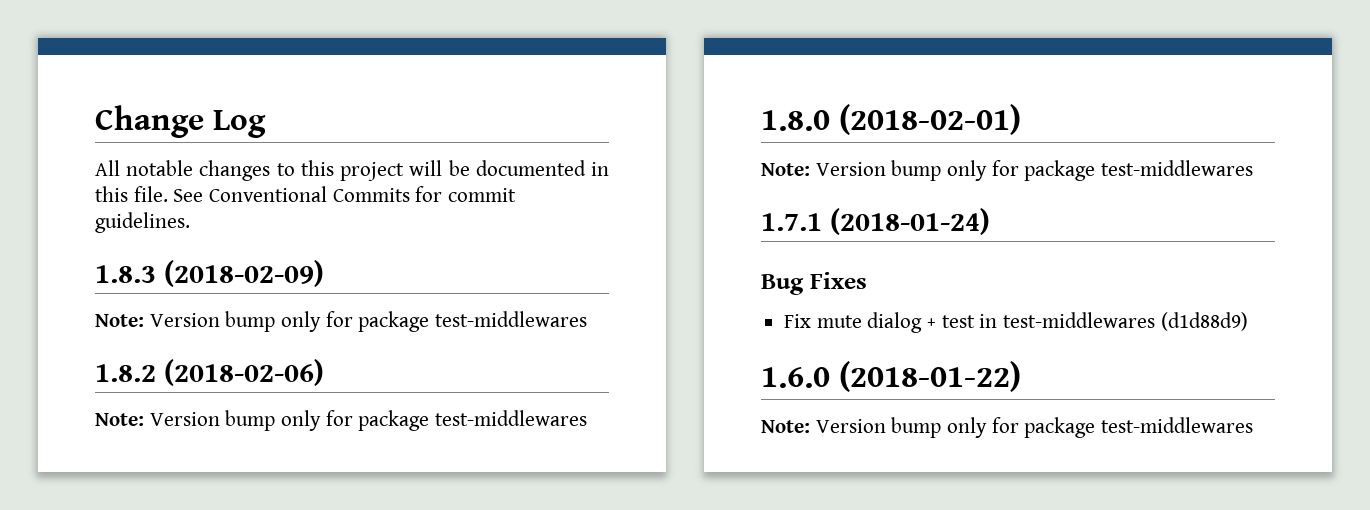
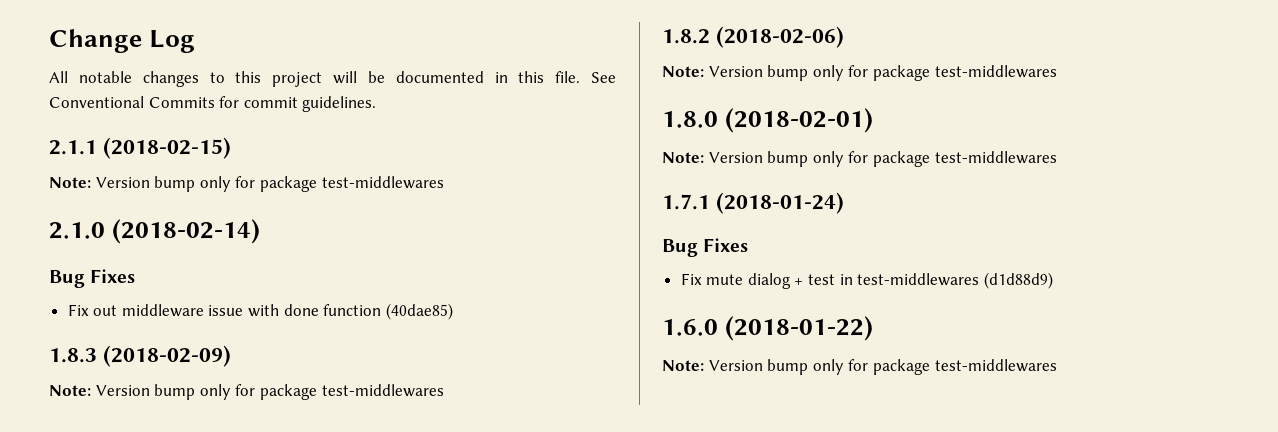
(190, 222) none -> [49,137,232,159] [49,176,444,192] [49,219,261,244] [49,269,136,288] [67,303,453,320] // 2.1.1 (2018-02-15) // Note: Version bump only for package test-middlewares // 2.1.0 (2018-02-14) // Bug Fixes // Fix out middleware issue with done function (40dae85)

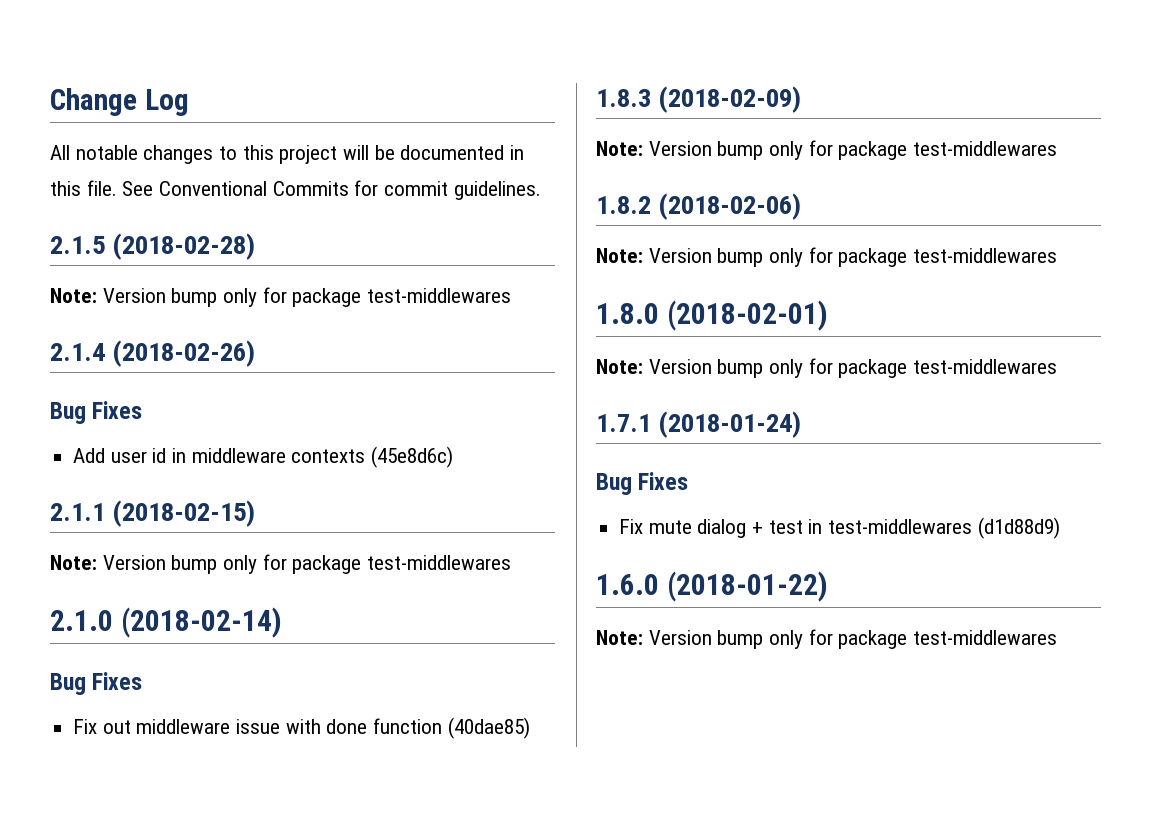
(377, 104) none -> [50,233,256,260] [50,287,512,307] [50,340,256,367] [50,401,143,424] [73,446,454,468] // 2.1.5 (2018-02-28) // Note: Version bump only for package test-middlewares // 2.1.4 (2018-02-26) // Bug Fixes // Add user id in middleware contexts (45e8d6c)

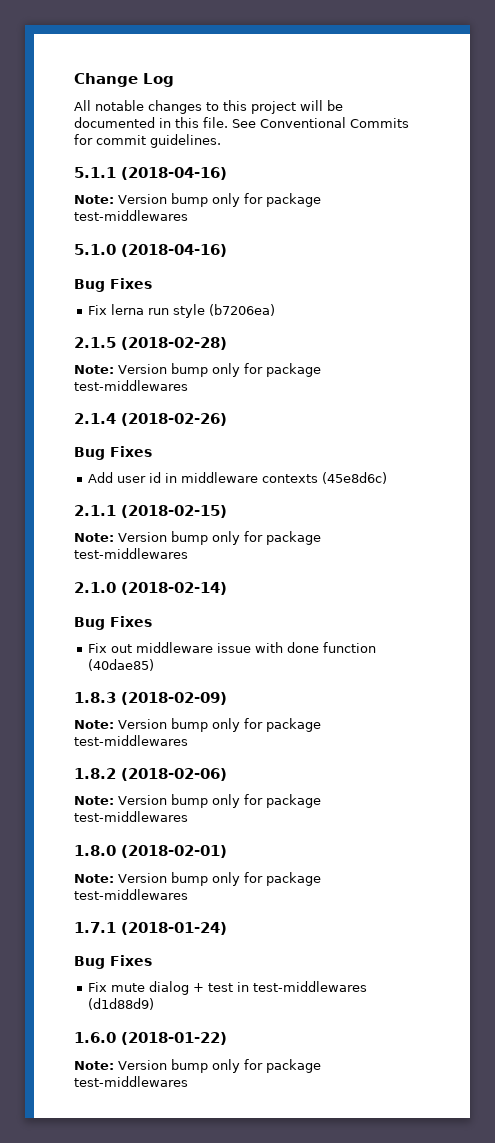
(541, 190) none -> [74,167,227,180] [74,193,321,207] [74,210,188,221] [74,244,227,257] [74,278,152,292] [88,304,276,318] // 5.1.1 (2018-04-16) // Note: Version bump only for package test-middlewares // 5.1.0 (2018-04-16) // Bug Fixes // Fix lerna run style (b7206ea)

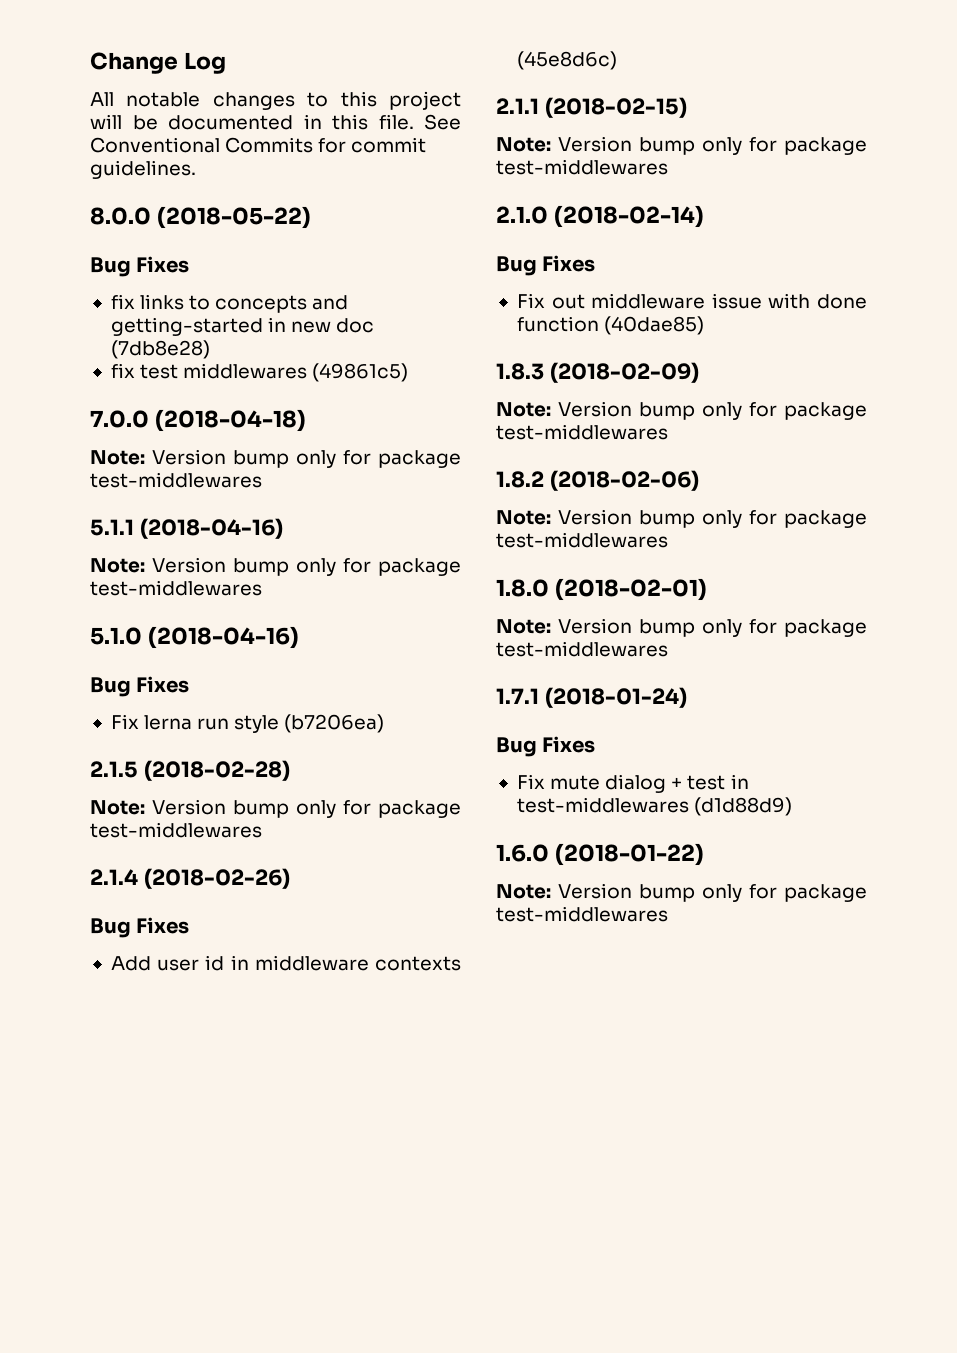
(221, 141) none -> [90,206,311,229] [90,256,190,277] [110,294,349,313] [110,317,375,336] [110,340,210,359] [110,363,409,382] [90,409,306,432] [90,449,461,468] [90,472,262,488] // 8.0.0 (2018-05-22) // Bug Fixes // fix links to concepts and getting-started in new doc (7db8e28) // fix test middlewares (49861c5) // 7.0.0 (2018-04-18) // Note: Version bump only for package test-middlewares

